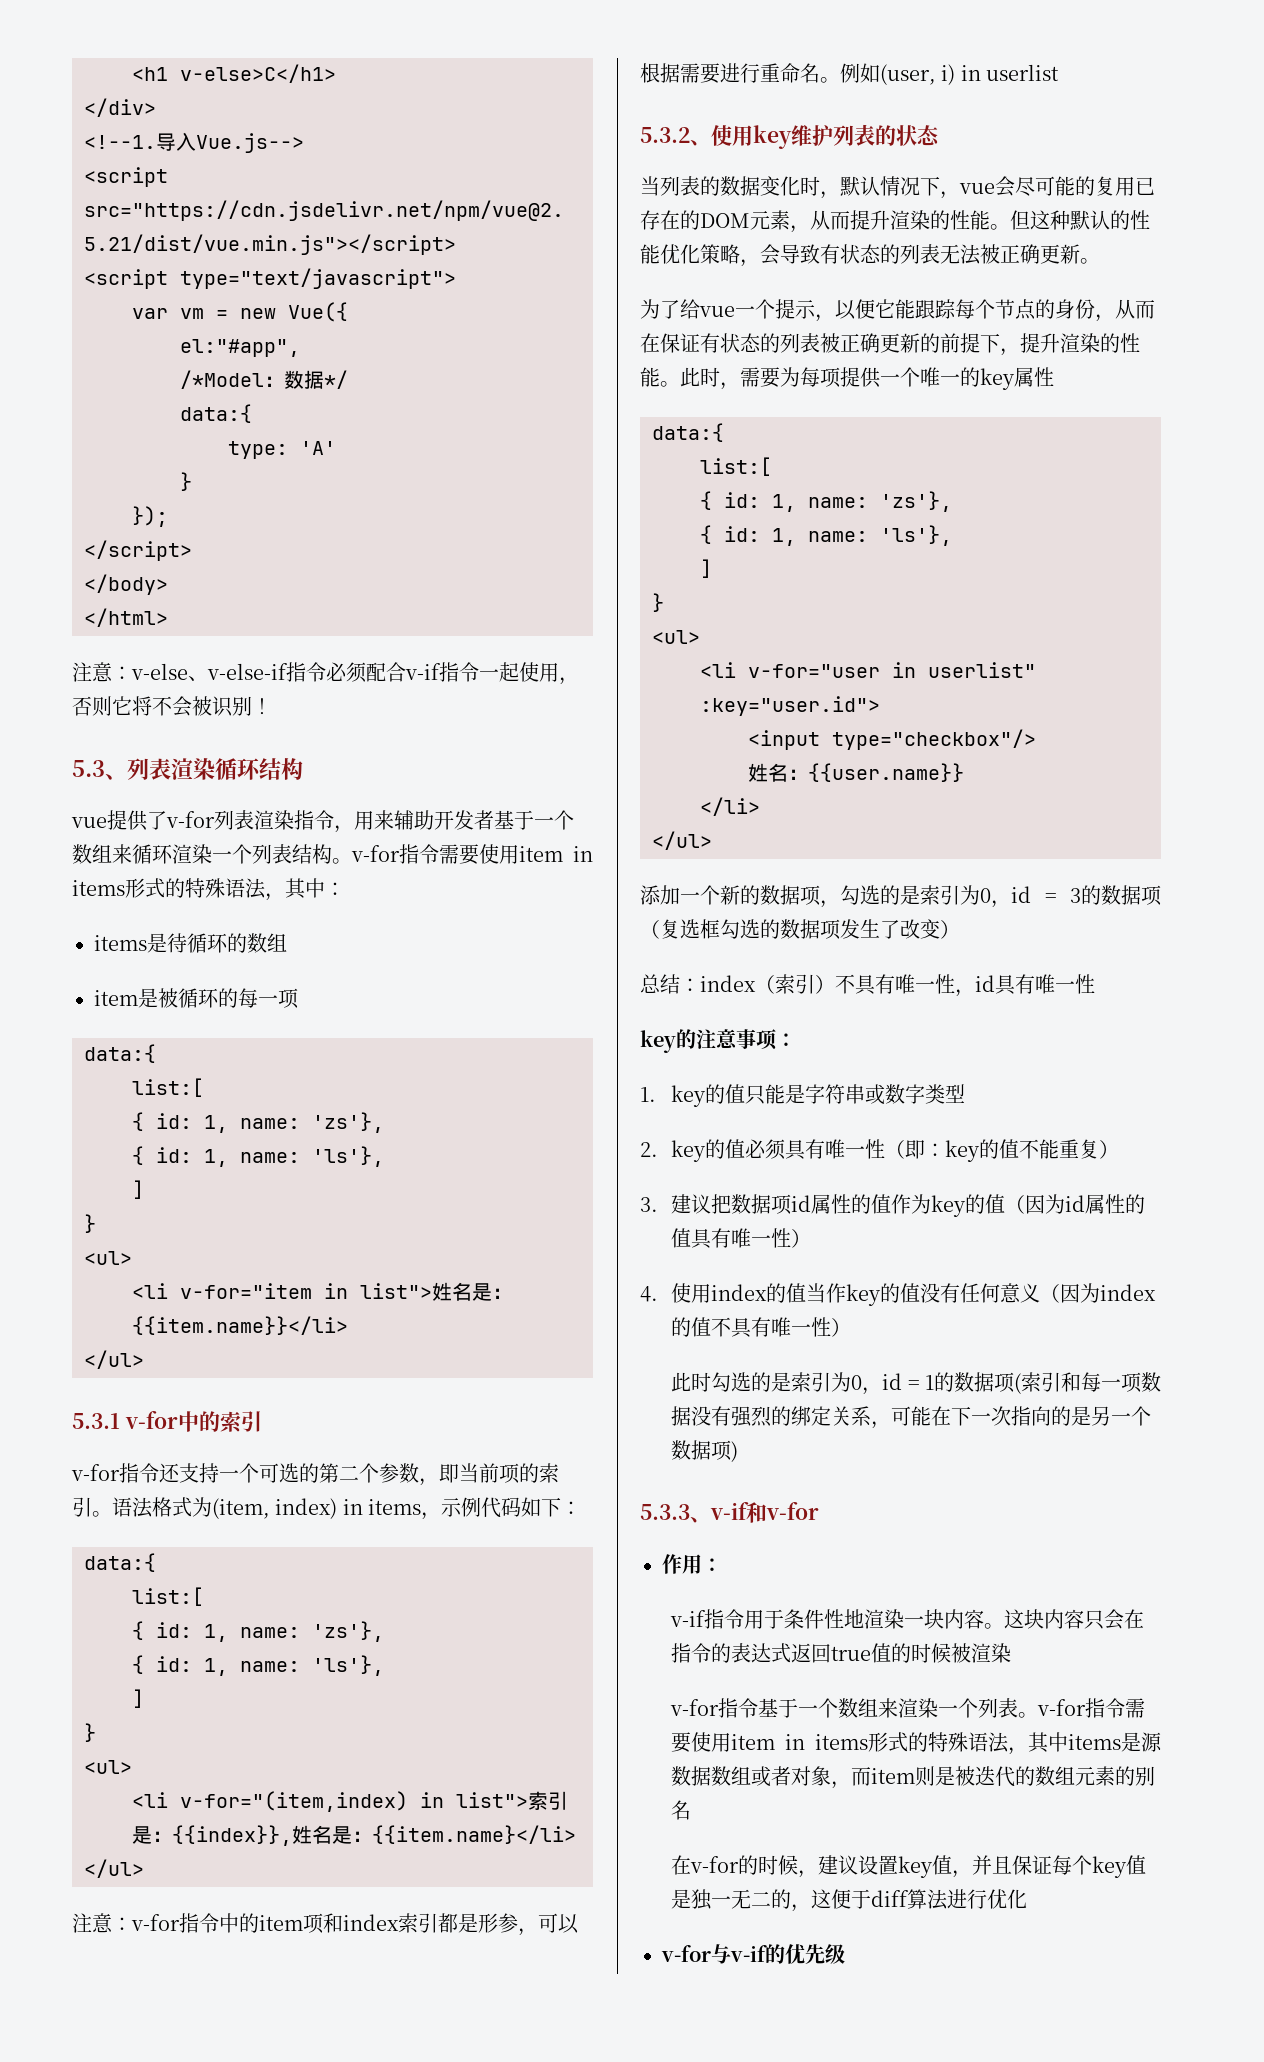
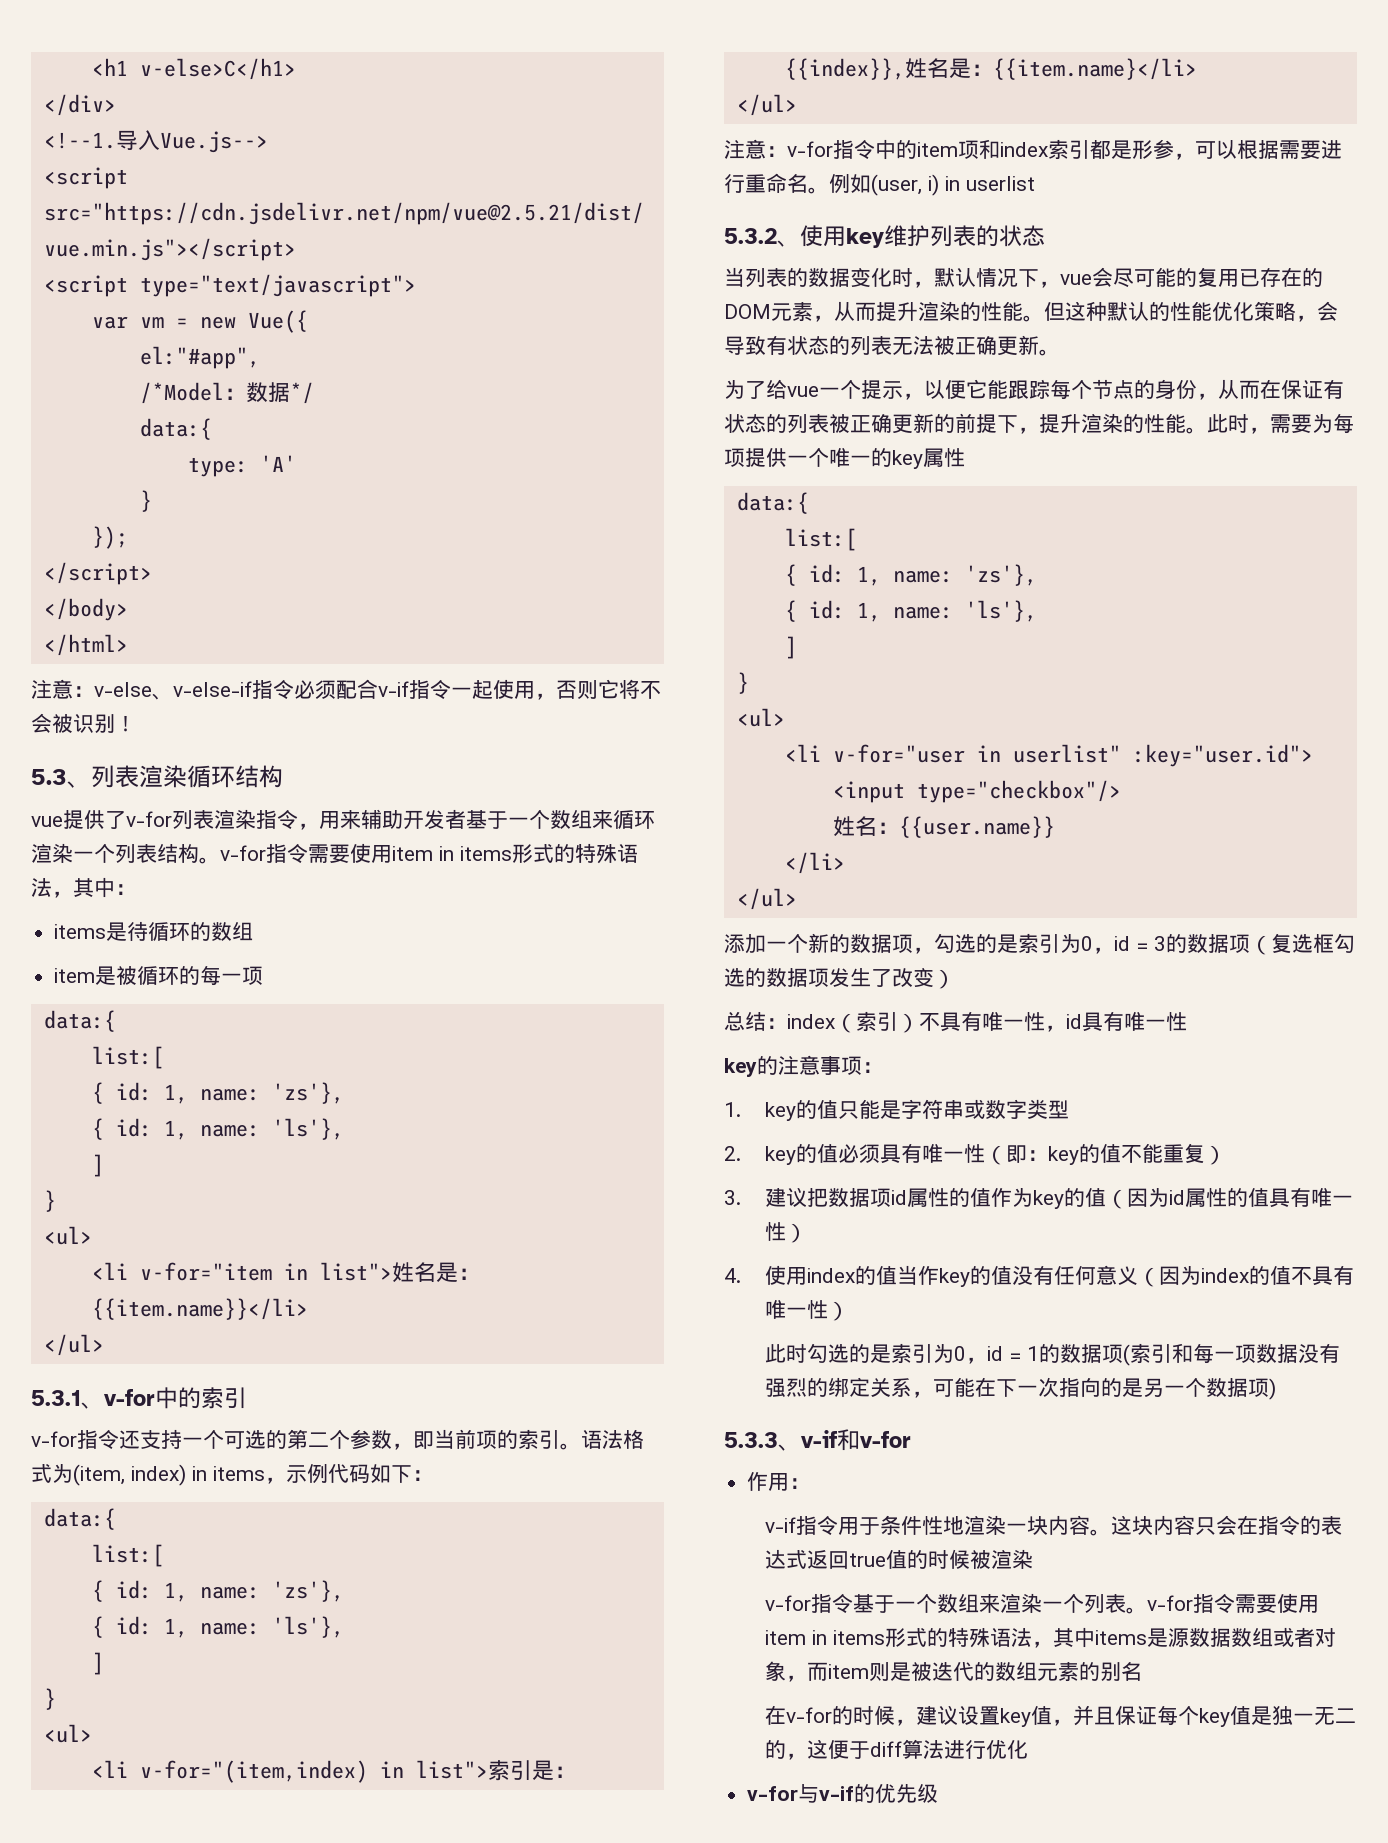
(120, 1421) none -> [81,1402,104,1409] 、

